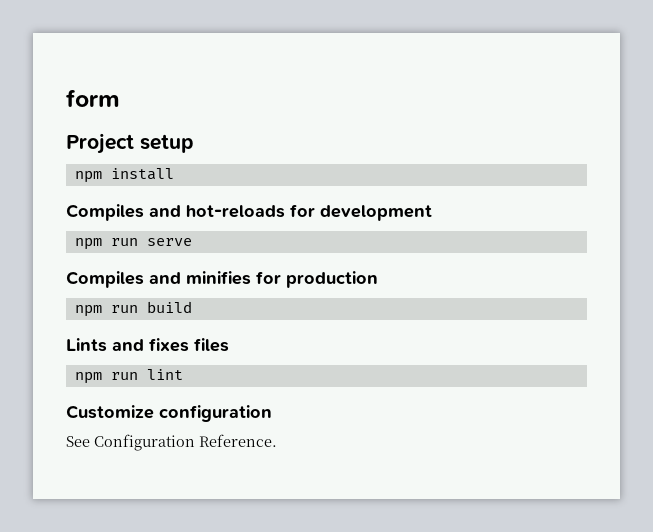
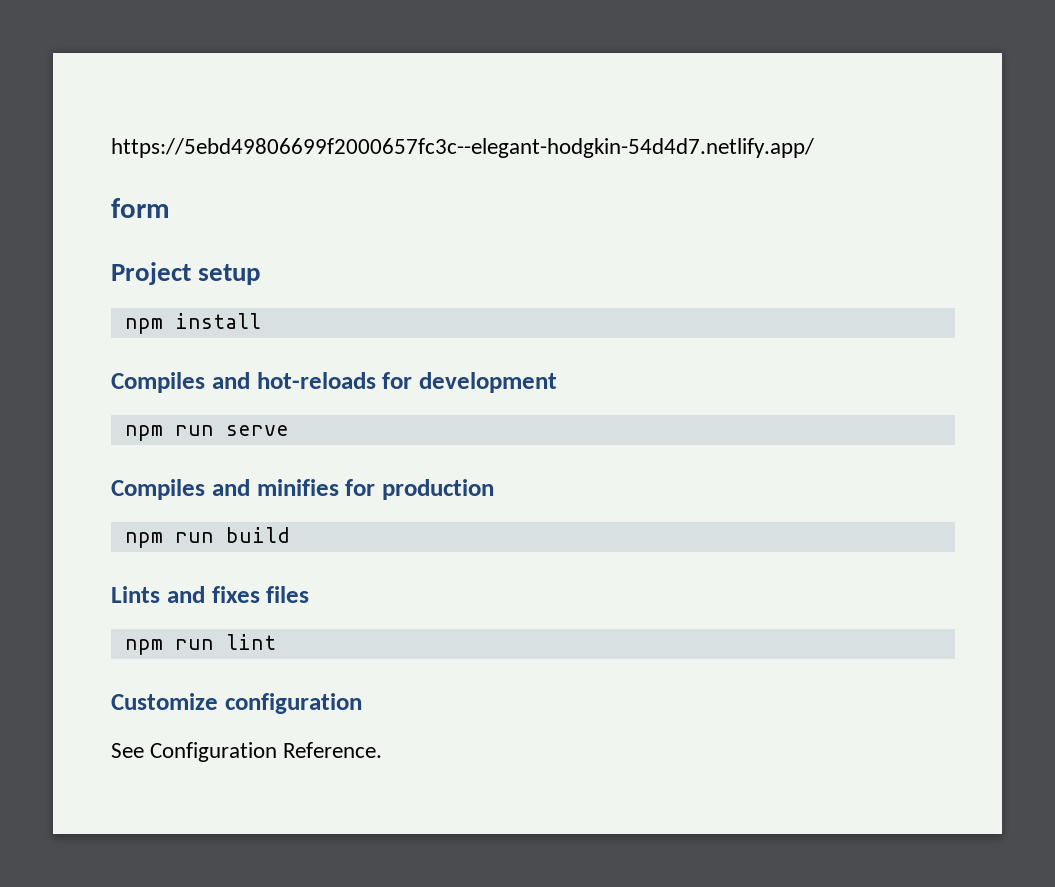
(66, 98) none -> [111,138,814,158] https://5ebd49806699f2000657fc3c--elegant-hodgkin-54d4d7.netlify.app/ //

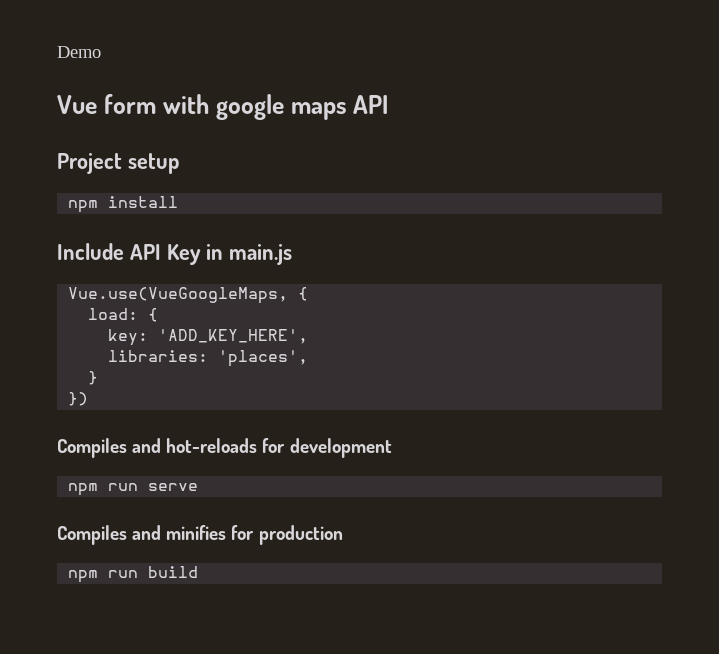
[111,138,814,158] https://5ebd49806699f2000657fc3c--elegant-hodgkin-54d4d7.netlify.app/ // -> [57,46,101,58] [57,95,97,114] Demo // Vue
(170, 208) none -> [162,94,389,120] with google maps API
(261, 321) none -> [57,243,292,265] [68,287,309,304] [88,308,159,322] [108,329,309,346] [108,350,309,367] [88,371,99,385] [68,392,89,406] // Include API Key in main.js // Vue.use(VueGoogleMaps, { // load: { // key: 'ADD_KEY_HERE', // libraries: 'places', // } // })
[111,586,310,603] [124,634,276,655] [111,693,362,714] [111,742,383,762] // Lints and fixes files // npm run lint // Customize configuration // See Configuration Reference. -> (199, 572) none

